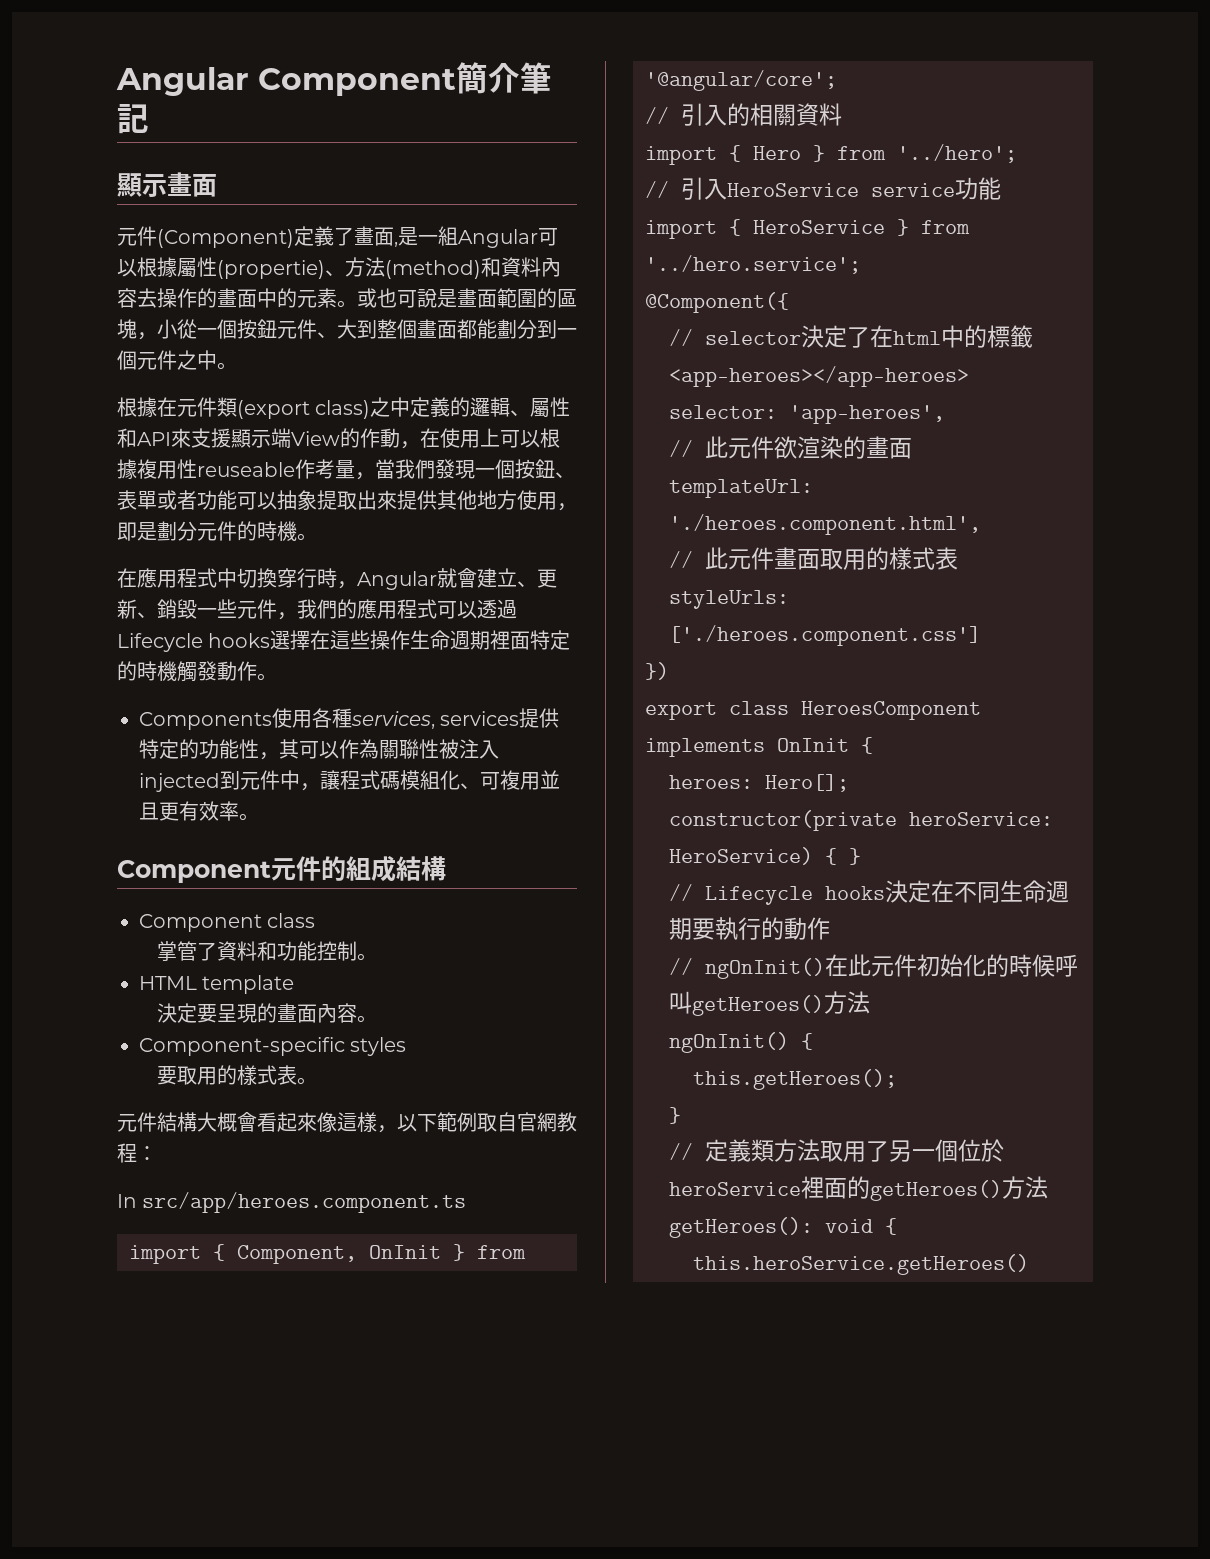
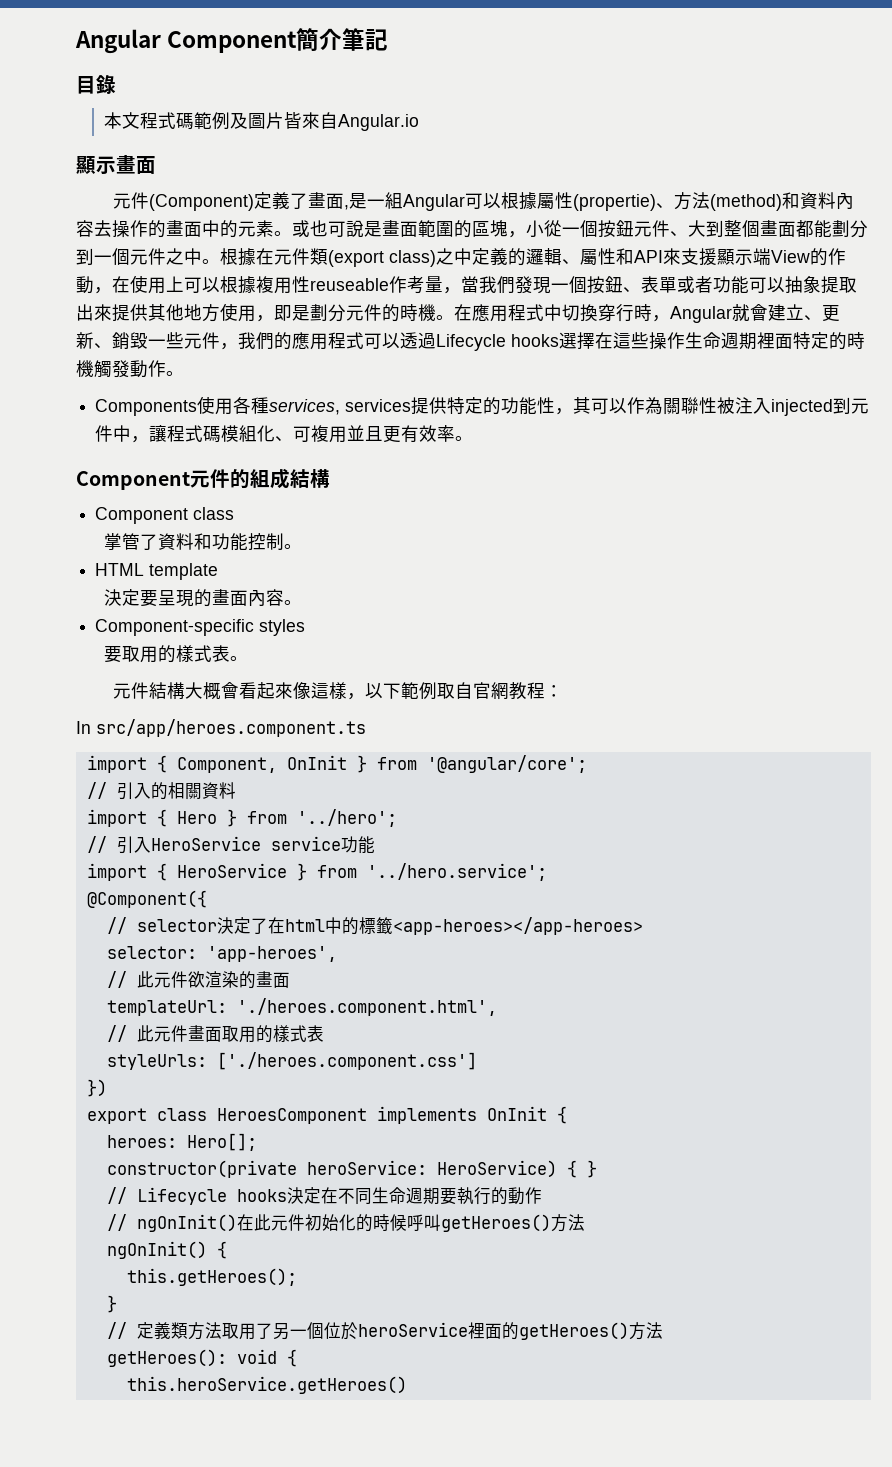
(149, 119) none -> [76,75,116,94] [103,112,419,131] // 目錄 // 本文程式碼範例及圖片皆來自Angular.io
(237, 366) // -> (220, 261) none
(317, 537) // -> (454, 317) none

